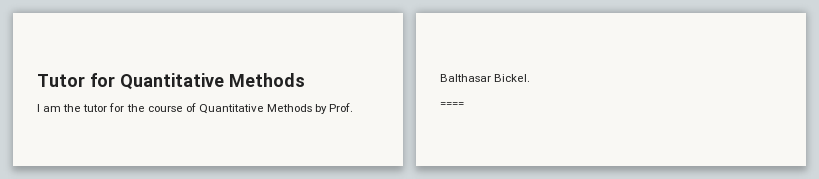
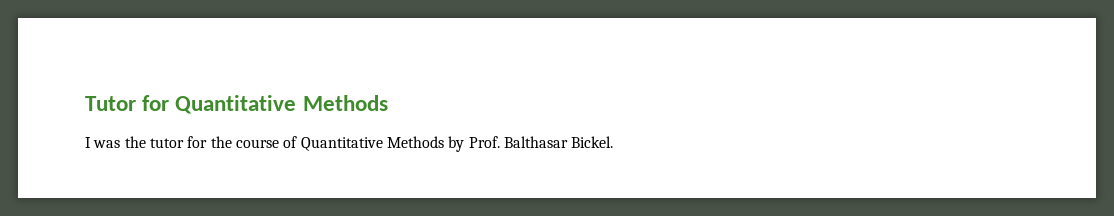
[43,106,62,112] am -> [93,140,121,148] was
[440,102,464,106] // ==== -> (614, 142) none

